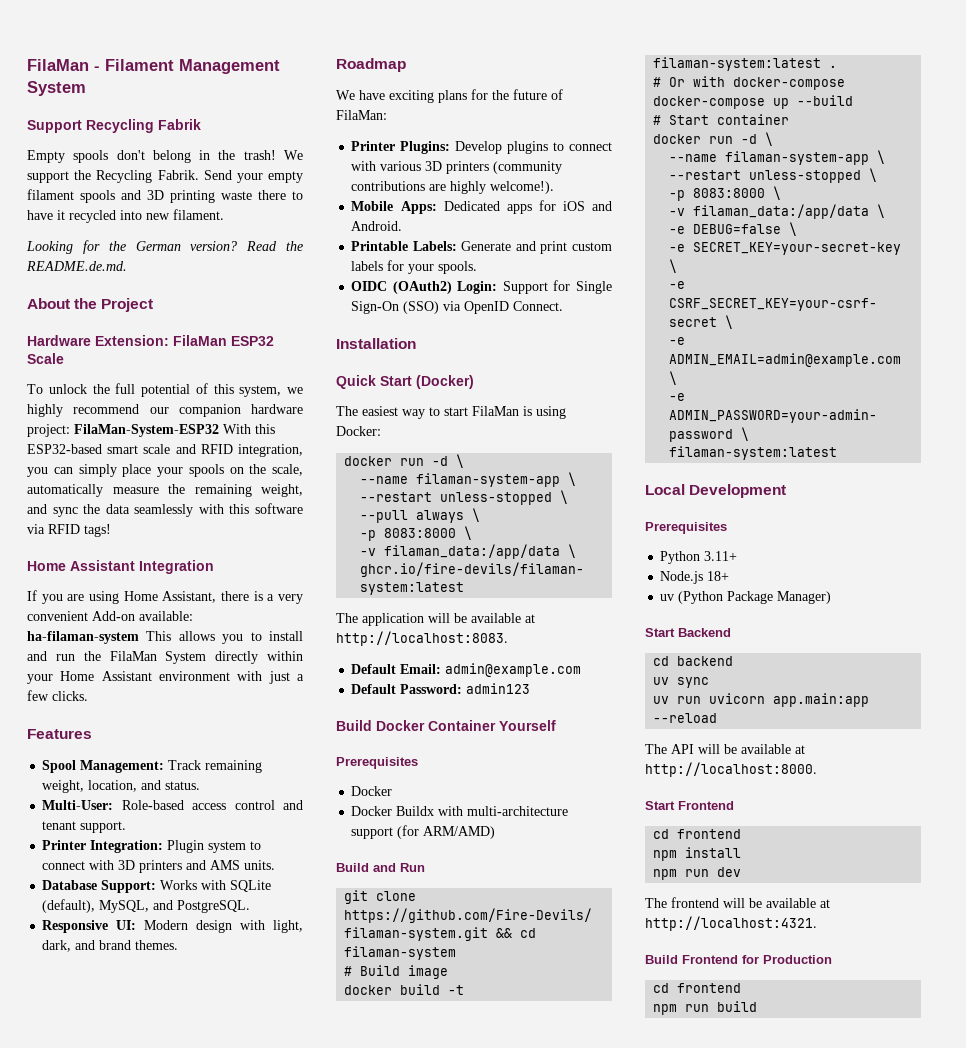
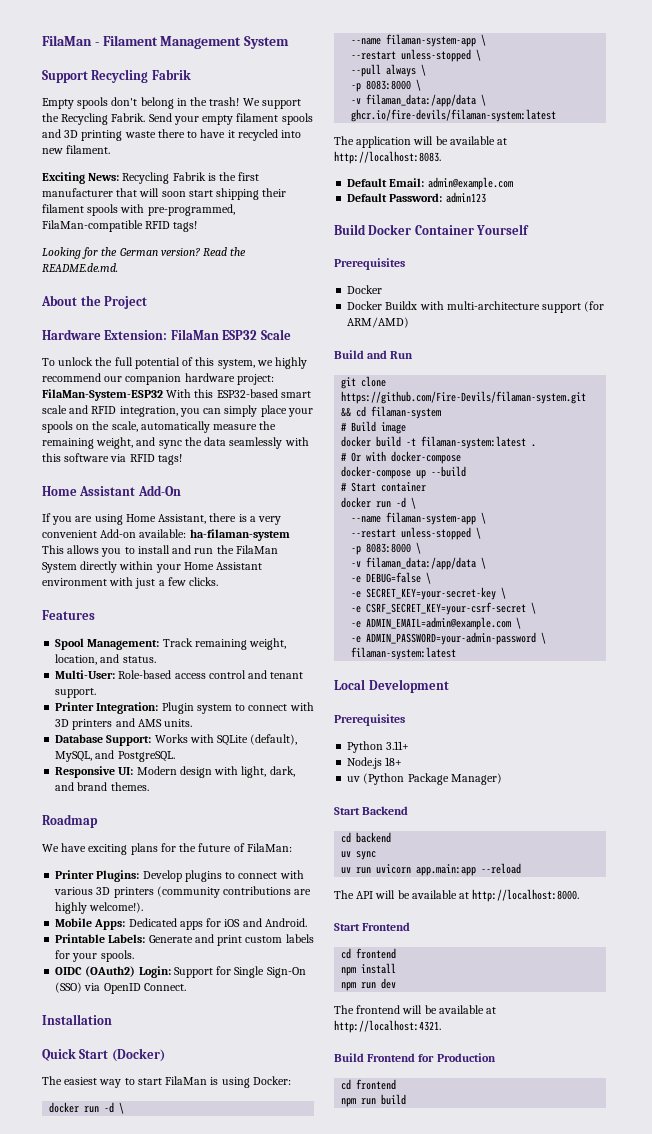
(224, 214) none -> [42,172,260,184] [42,188,287,200] [42,204,235,216] [42,220,198,232] // Exciting News: Recycling Fabrik is the first manufacturer that will soon start shipping their filament spools with pre-programmed, FilaMan-compatible RFID tags!
[139,560,214,574] Integration -> [137,485,181,496] Add-On

